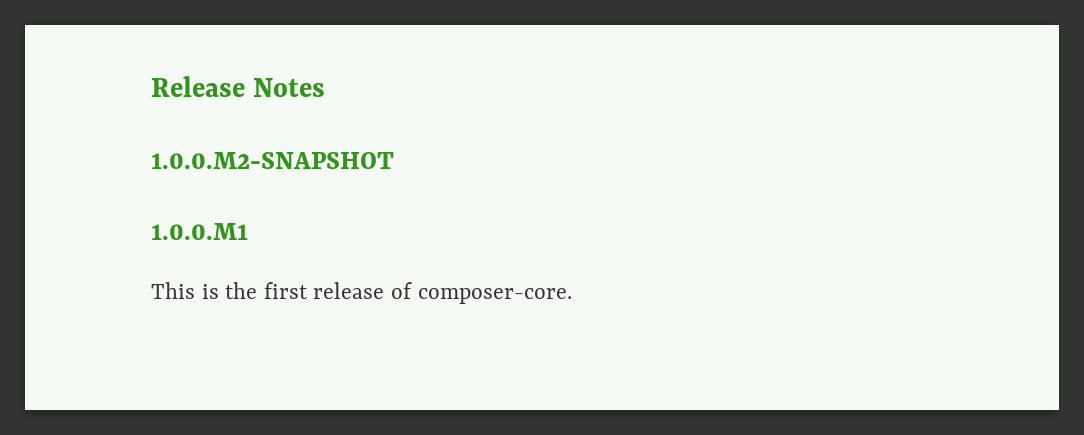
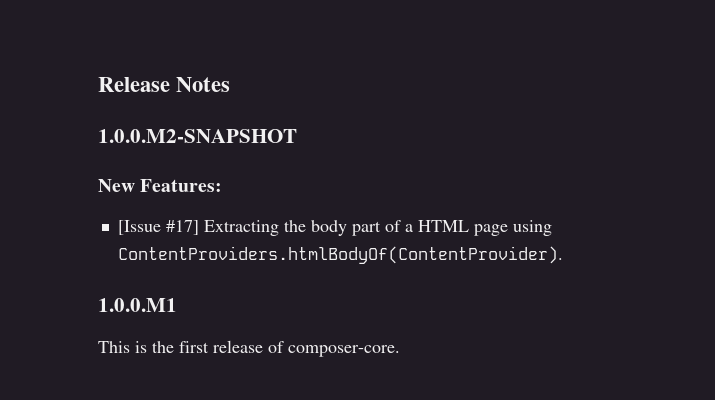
(394, 160) none -> [98,179,223,192] [117,220,552,236] [117,246,563,264] // New Features: // [Issue #17] Extracting the body part of a HTML page using ContentProviders.htmlBodyOf(ContentProvider).

